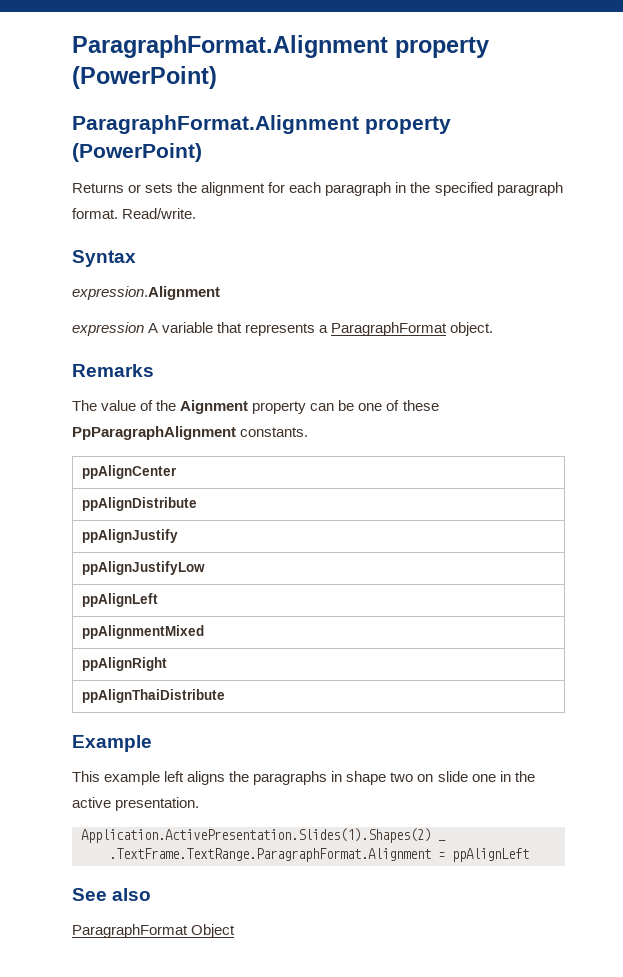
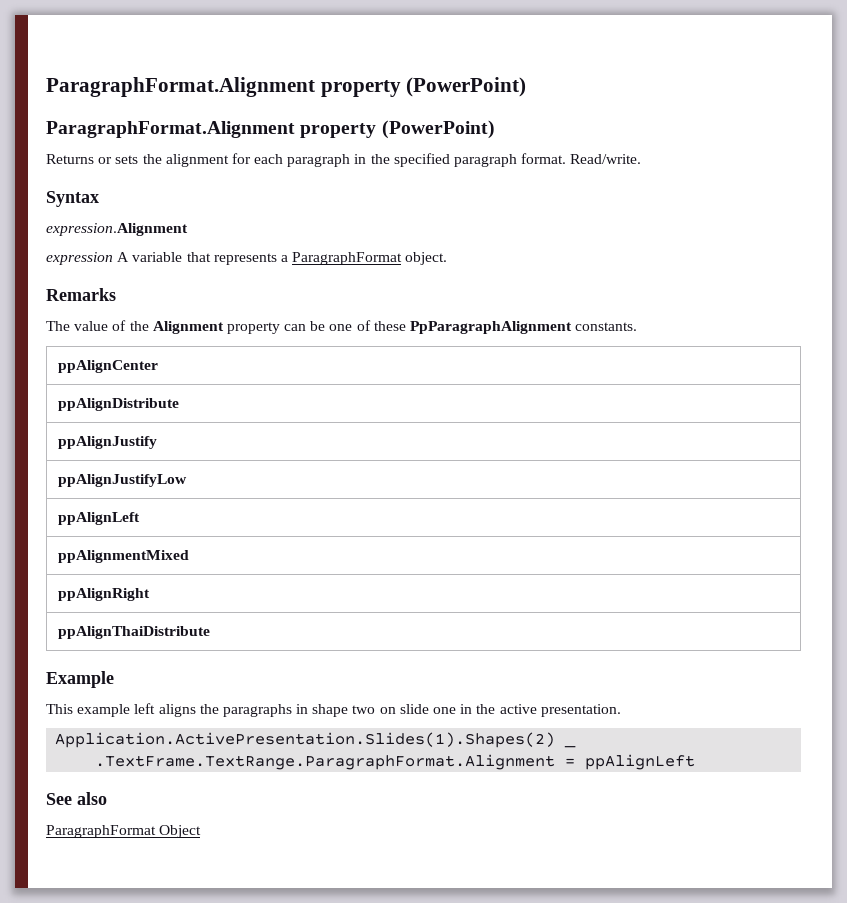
[180,400,249,414] Aignment -> [152,321,224,334] Alignment

